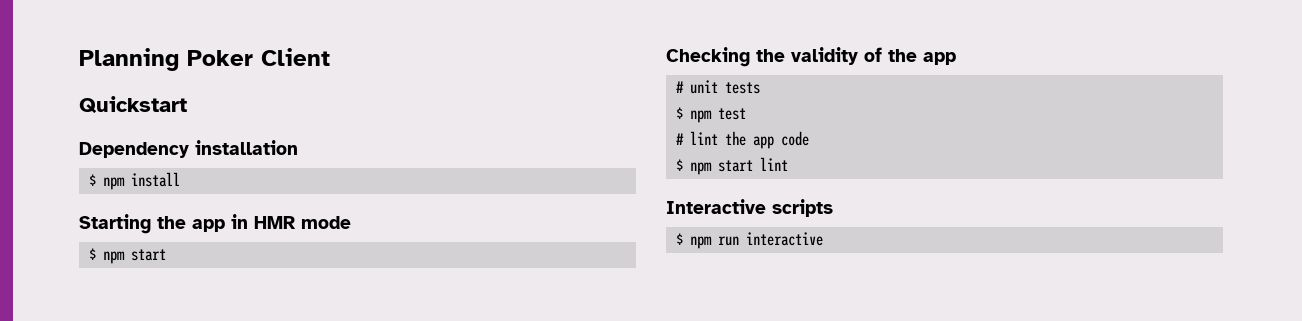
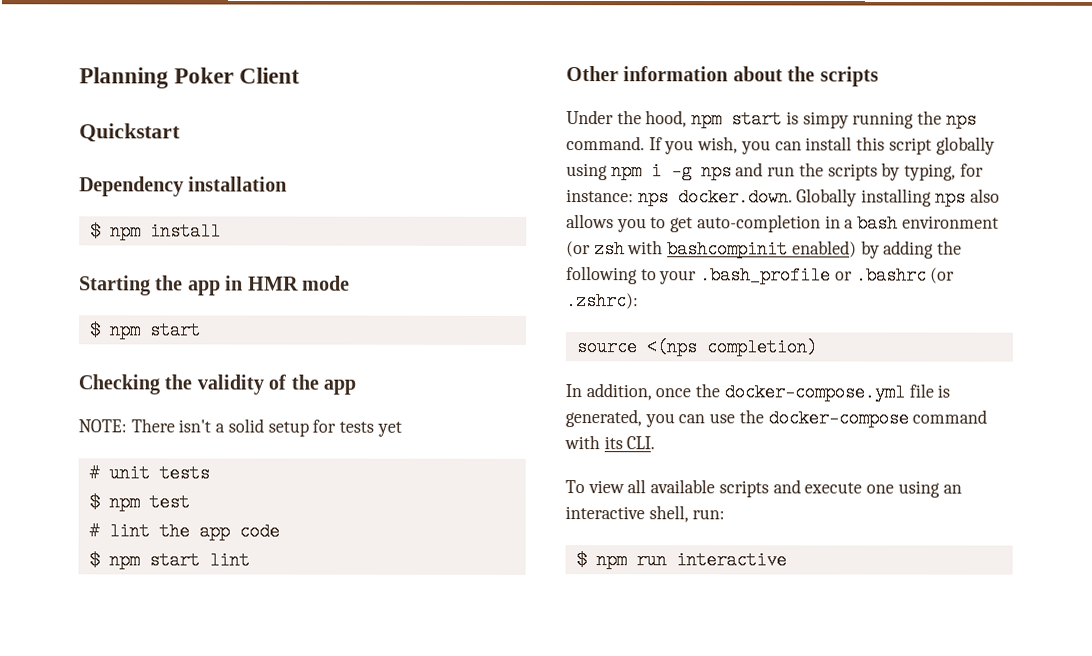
(956, 58) none -> [78,418,402,437] // NOTE: There isn't a solid setup for tests yet
[666,199,833,217] Interactive scripts -> [566,66,879,87] [566,110,977,129] [566,136,995,155] [566,162,984,181] [566,188,1000,207] [566,214,999,233] [566,240,963,259] [566,266,956,285] [566,292,639,311] [575,338,817,357] [565,383,951,402] [565,409,988,428] [564,435,656,450] [565,479,962,498] [565,505,726,523] Other information about the scripts // Under the hood, npm start is simpy running the nps command. If you wish, you can install this script globally using npm i -g nps and run the scripts by typing, for instance: nps docker.down. Globally installing nps also allows you to get auto-completion in a bash environment (or zsh with bashcompinit enabled) by adding the following to your .bash_profile or .bashrc (or .zshrc): // source <(nps completion) // In addition, once the docker-compose.yml file is generated, you can use the docker-compose command with its CLI. // To view all available scripts and execute one using an interactive shell, run:

